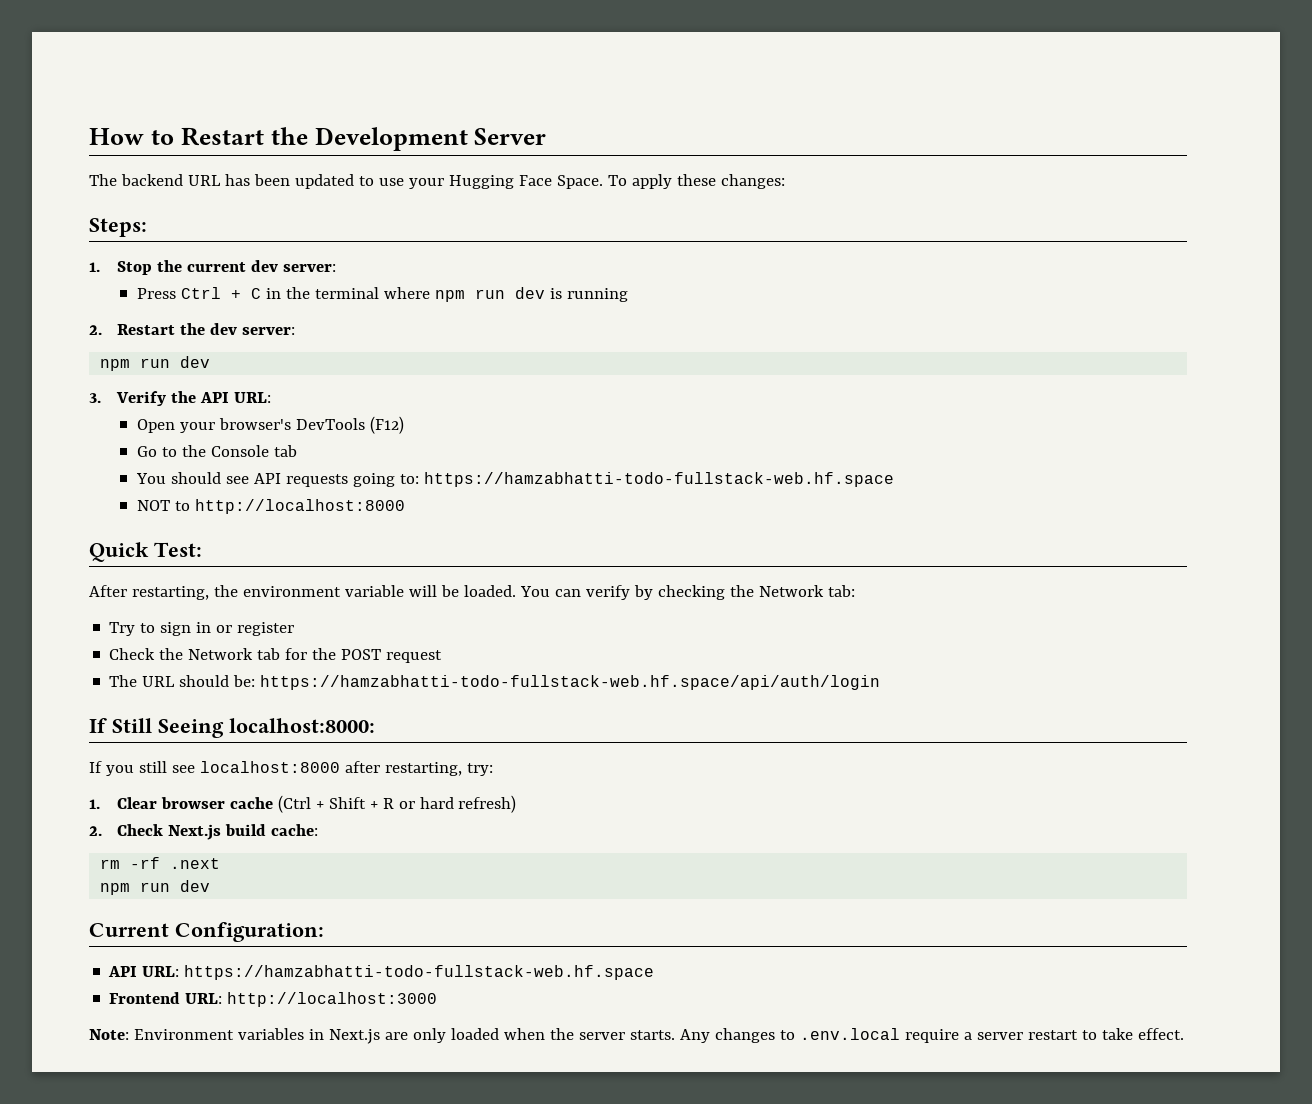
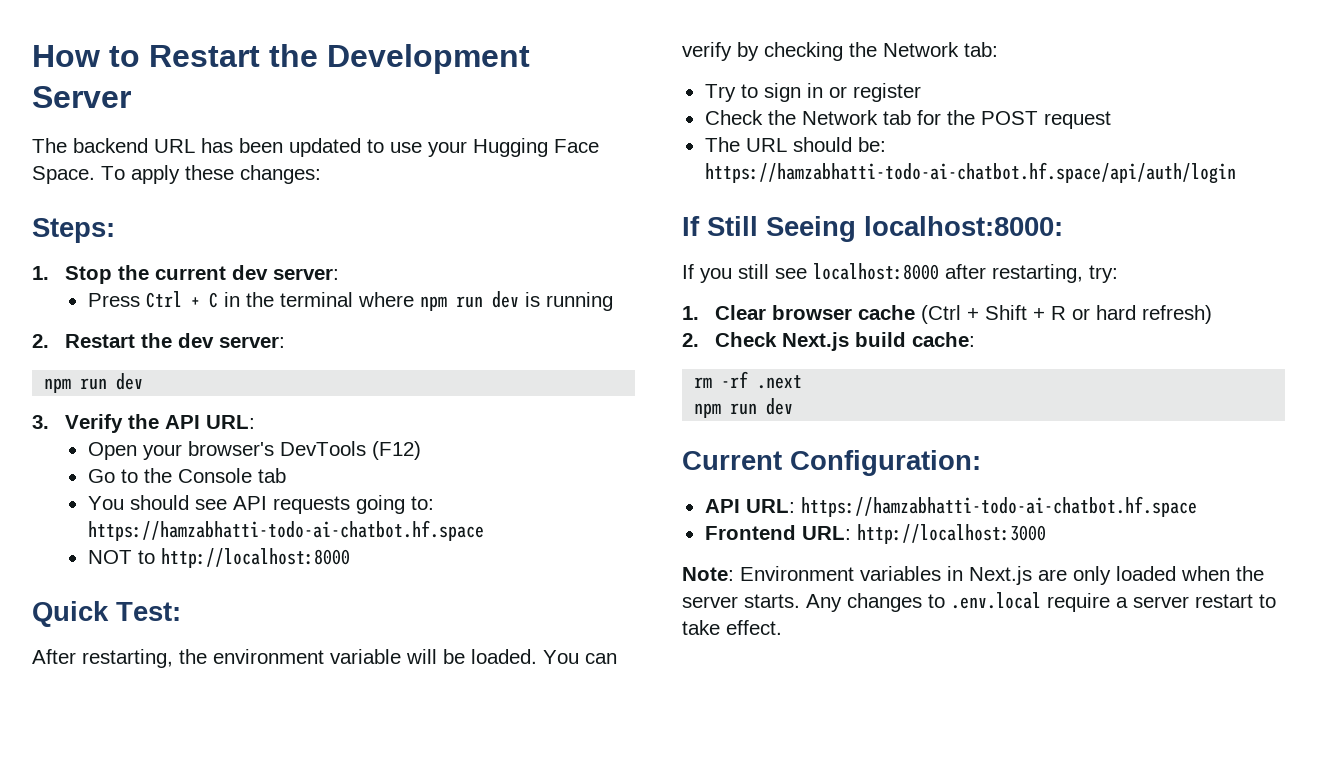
[423,472,894,487] https://hamzabhatti-todo-fullstack-web.hf.space -> [87,520,484,541] https://hamzabhatti-todo-ai-chatbot.hf.space
[260,675,881,690] https://hamzabhatti-todo-fullstack-web.hf.space/api/auth/login -> [704,162,1236,184] https://hamzabhatti-todo-ai-chatbot.hf.space/api/auth/login
[184,965,655,980] https://hamzabhatti-todo-fullstack-web.hf.space -> [800,496,1197,517] https://hamzabhatti-todo-ai-chatbot.hf.space

